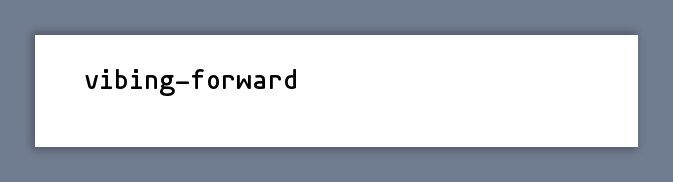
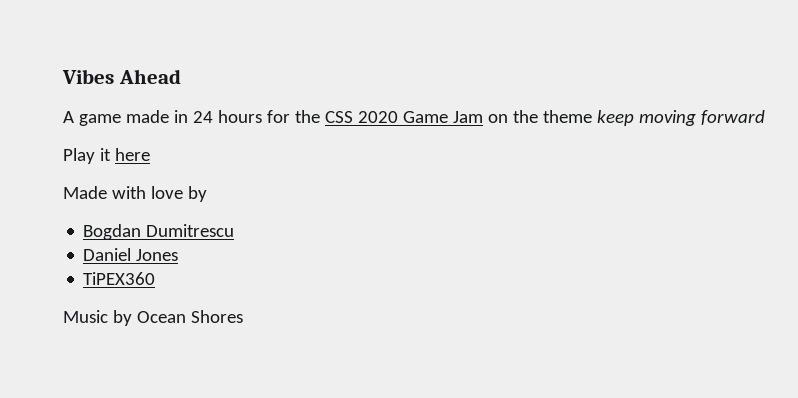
[84,69,298,96] vibing-forward -> [62,69,181,84] [63,110,765,126] [63,148,150,164] [63,186,207,202] [83,224,235,240] [83,248,179,261] [83,272,156,285] [63,310,243,326] Vibes Ahead // A game made in 24 hours for the CSS 2020 Game Jam on the theme keep moving forward // Play it here // Made with love by // Bogdan Dumitrescu // Daniel Jones // TiPEX360 // Music by Ocean Shores

